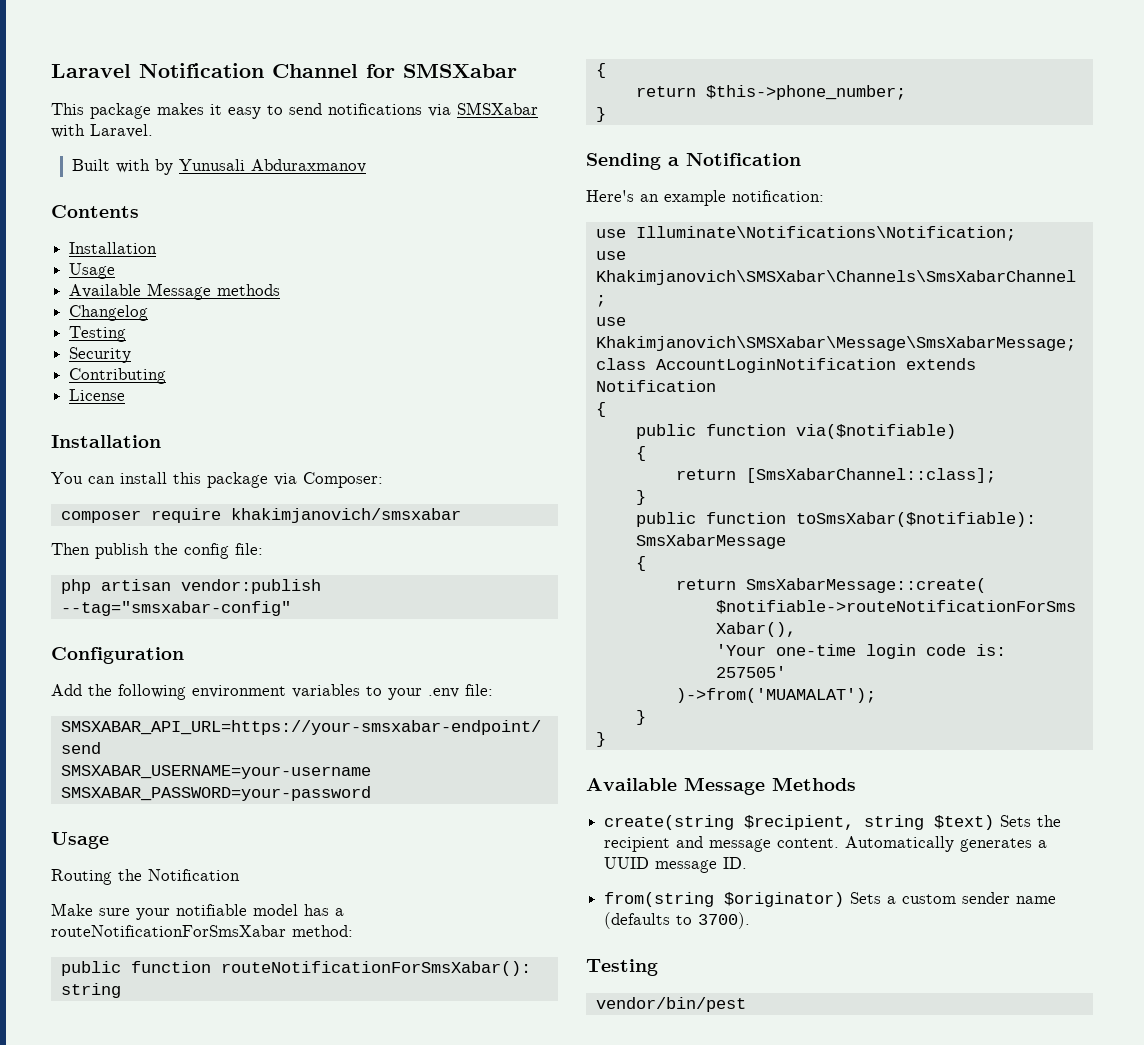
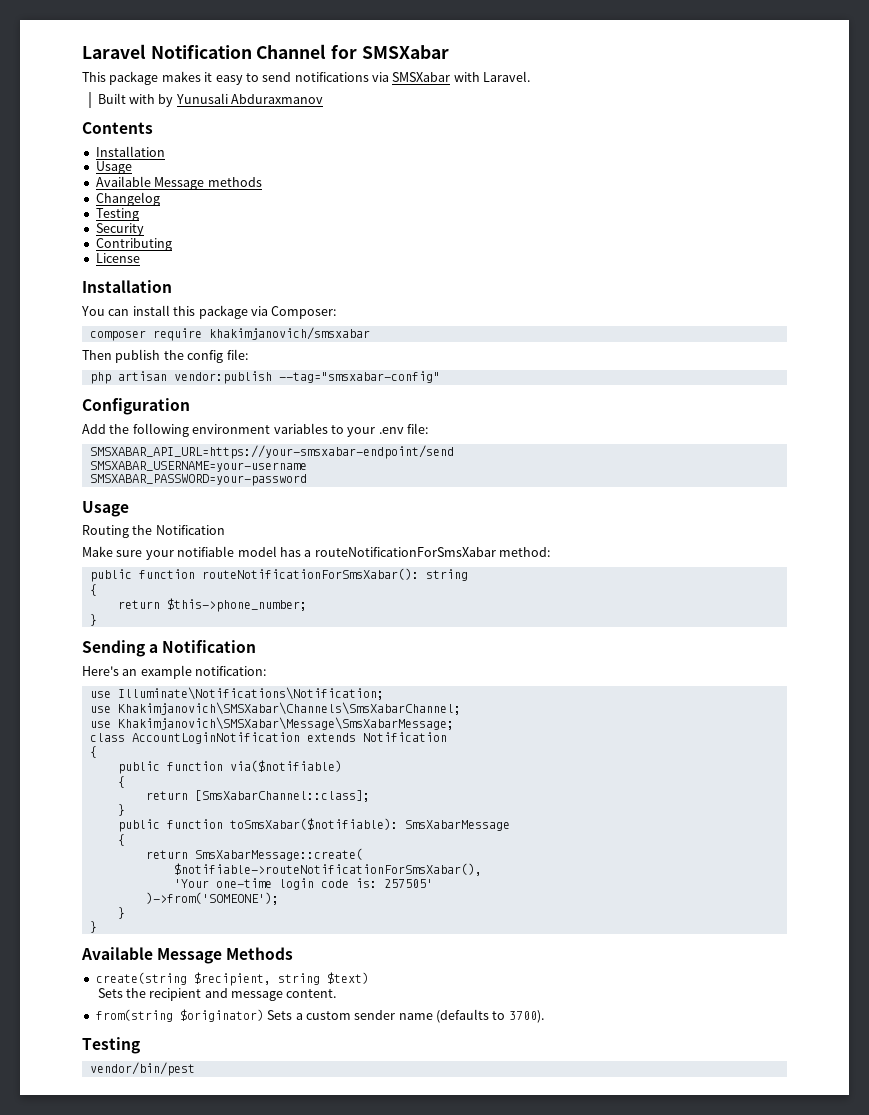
[675,688,876,703] )->from('MUAMALAT'); -> [145,892,279,905] )->from('SOMEONE');
(995, 822) none -> (369, 978) //
[845,836,1048,852] [604,857,748,873] Automatically generates a UUID message ID. -> (337, 993) none

